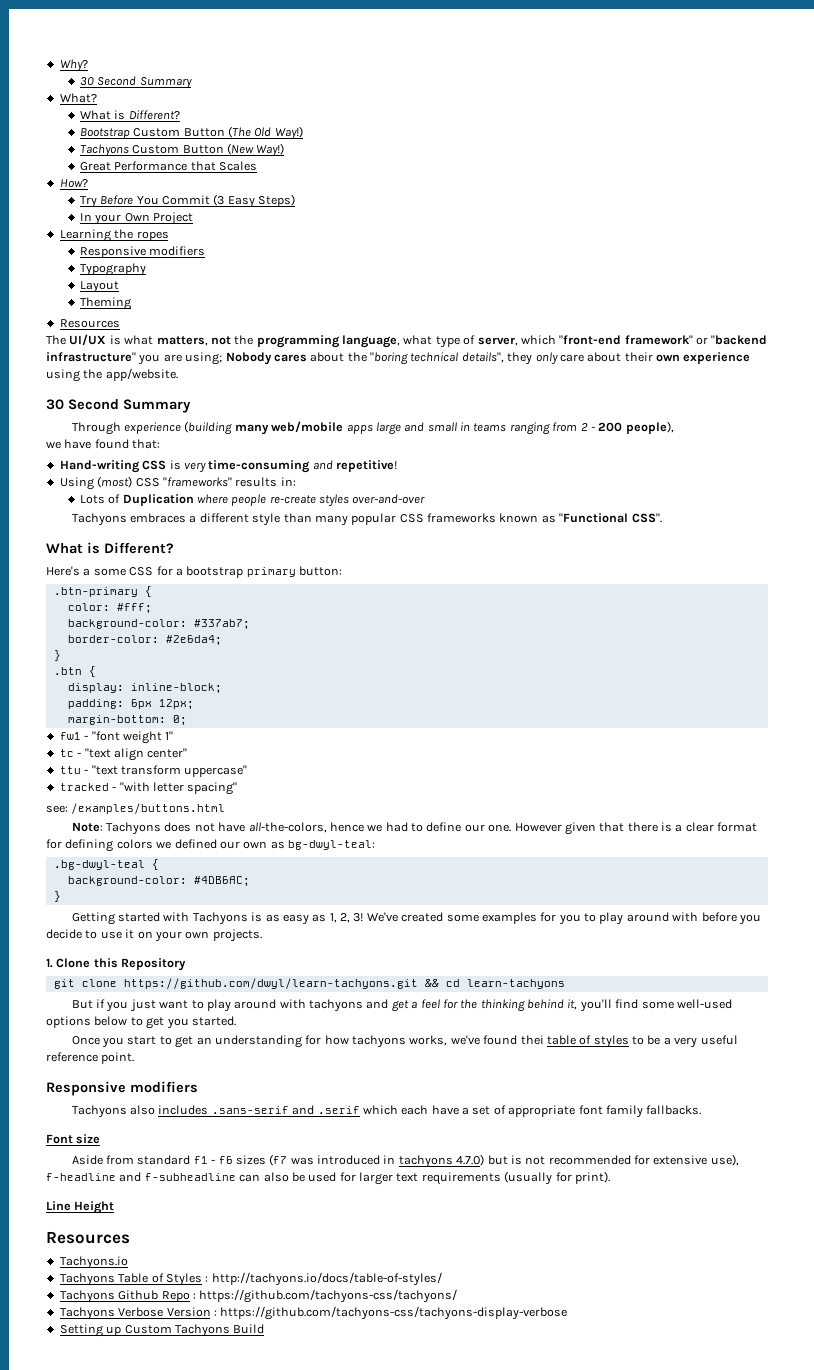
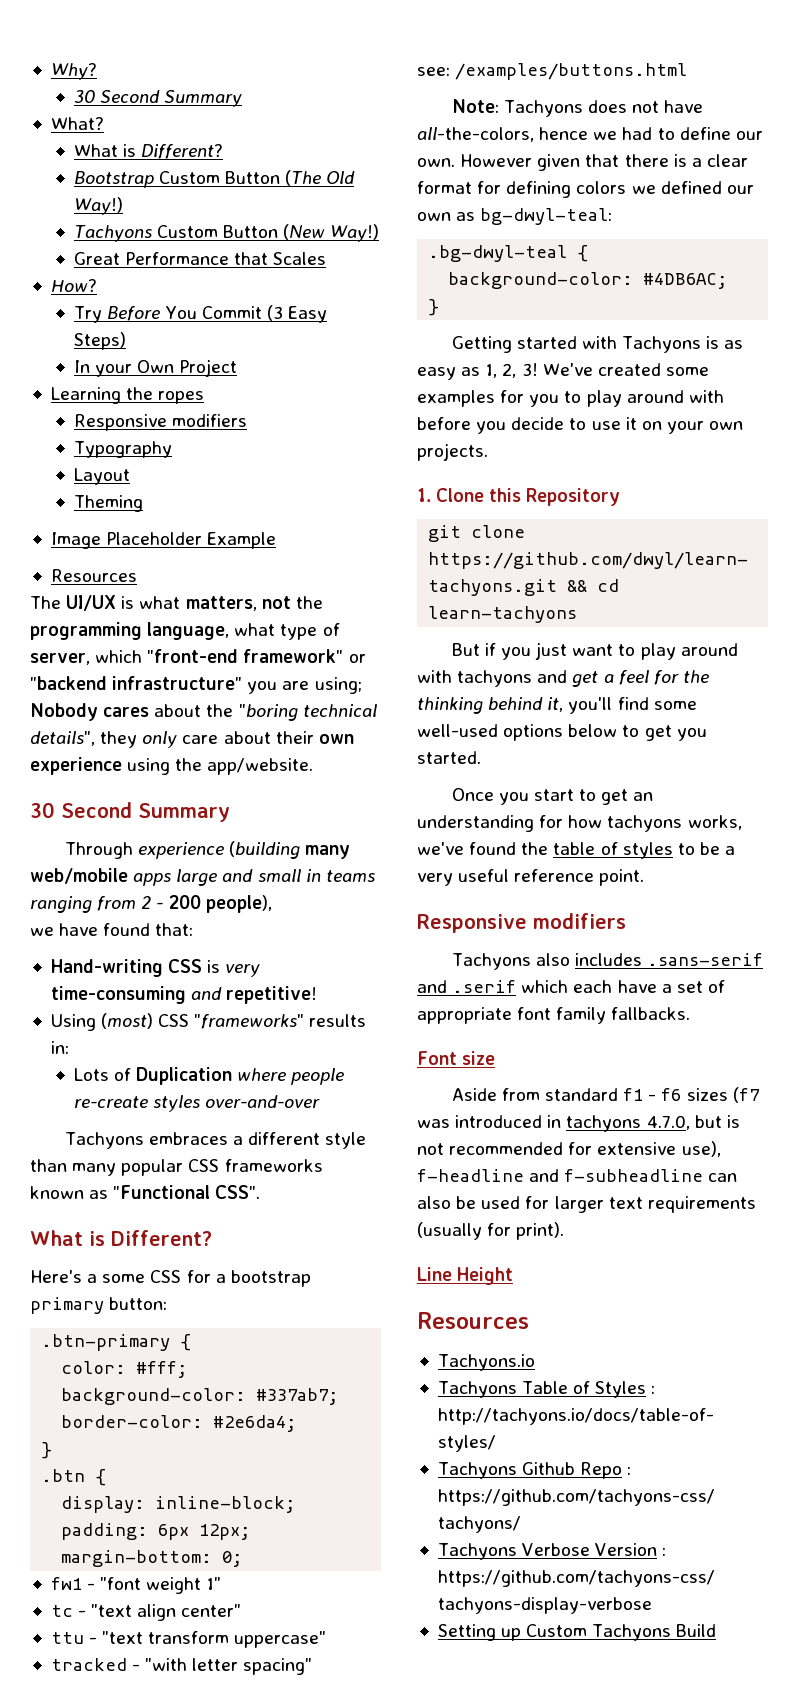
(131, 303) none -> [50,532,277,549] // Image Placeholder Example
[488,824,512,832] one. -> [417,158,455,167] own.
[520,1035,544,1045] thei -> [521,842,549,855] the
[456,1154,485,1166] 4.7.0) -> [646,1115,690,1130] 4.7.0,

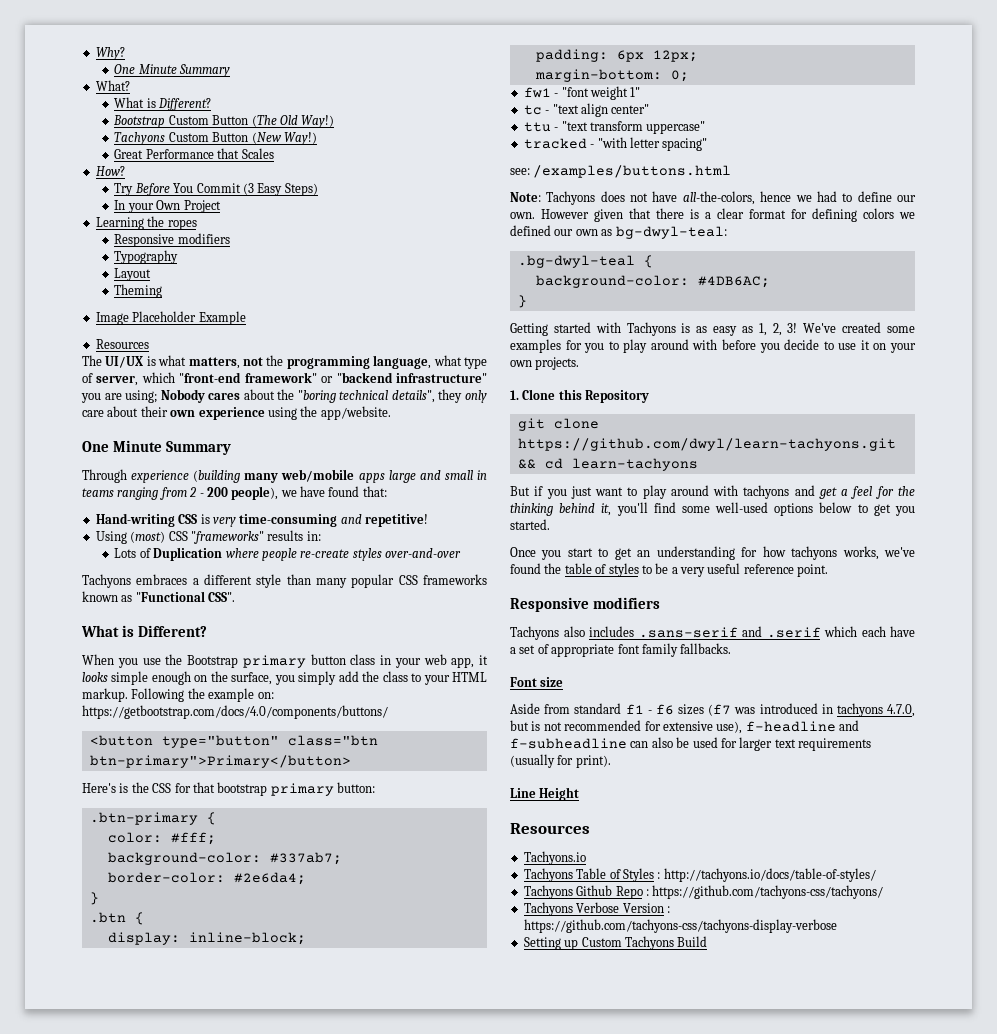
[73,90,160,103] 30 Second -> [114,64,177,74] One Minute
[30,802,132,818] 30 Second -> [82,440,162,452] One Minute
(272, 904) // -> (279, 493) none
(212, 1238) none -> [82,654,488,668] [82,671,487,685] [82,688,274,702] [82,705,388,719] [89,735,378,748] [89,755,351,768] // When you use the Bootstrap primary button class in your web app, it looks simple enough on the surface, you simply add the class to your HTML markup. Following the example on: https://getbootstrap.com/docs/4.0/components/buttons/ // <button type="button" class="btn btn-primary">Primary</button>
[87,1274,146,1283] a some -> [119,782,149,793] is the
[215,1274,226,1283] a -> [192,782,215,793] that

